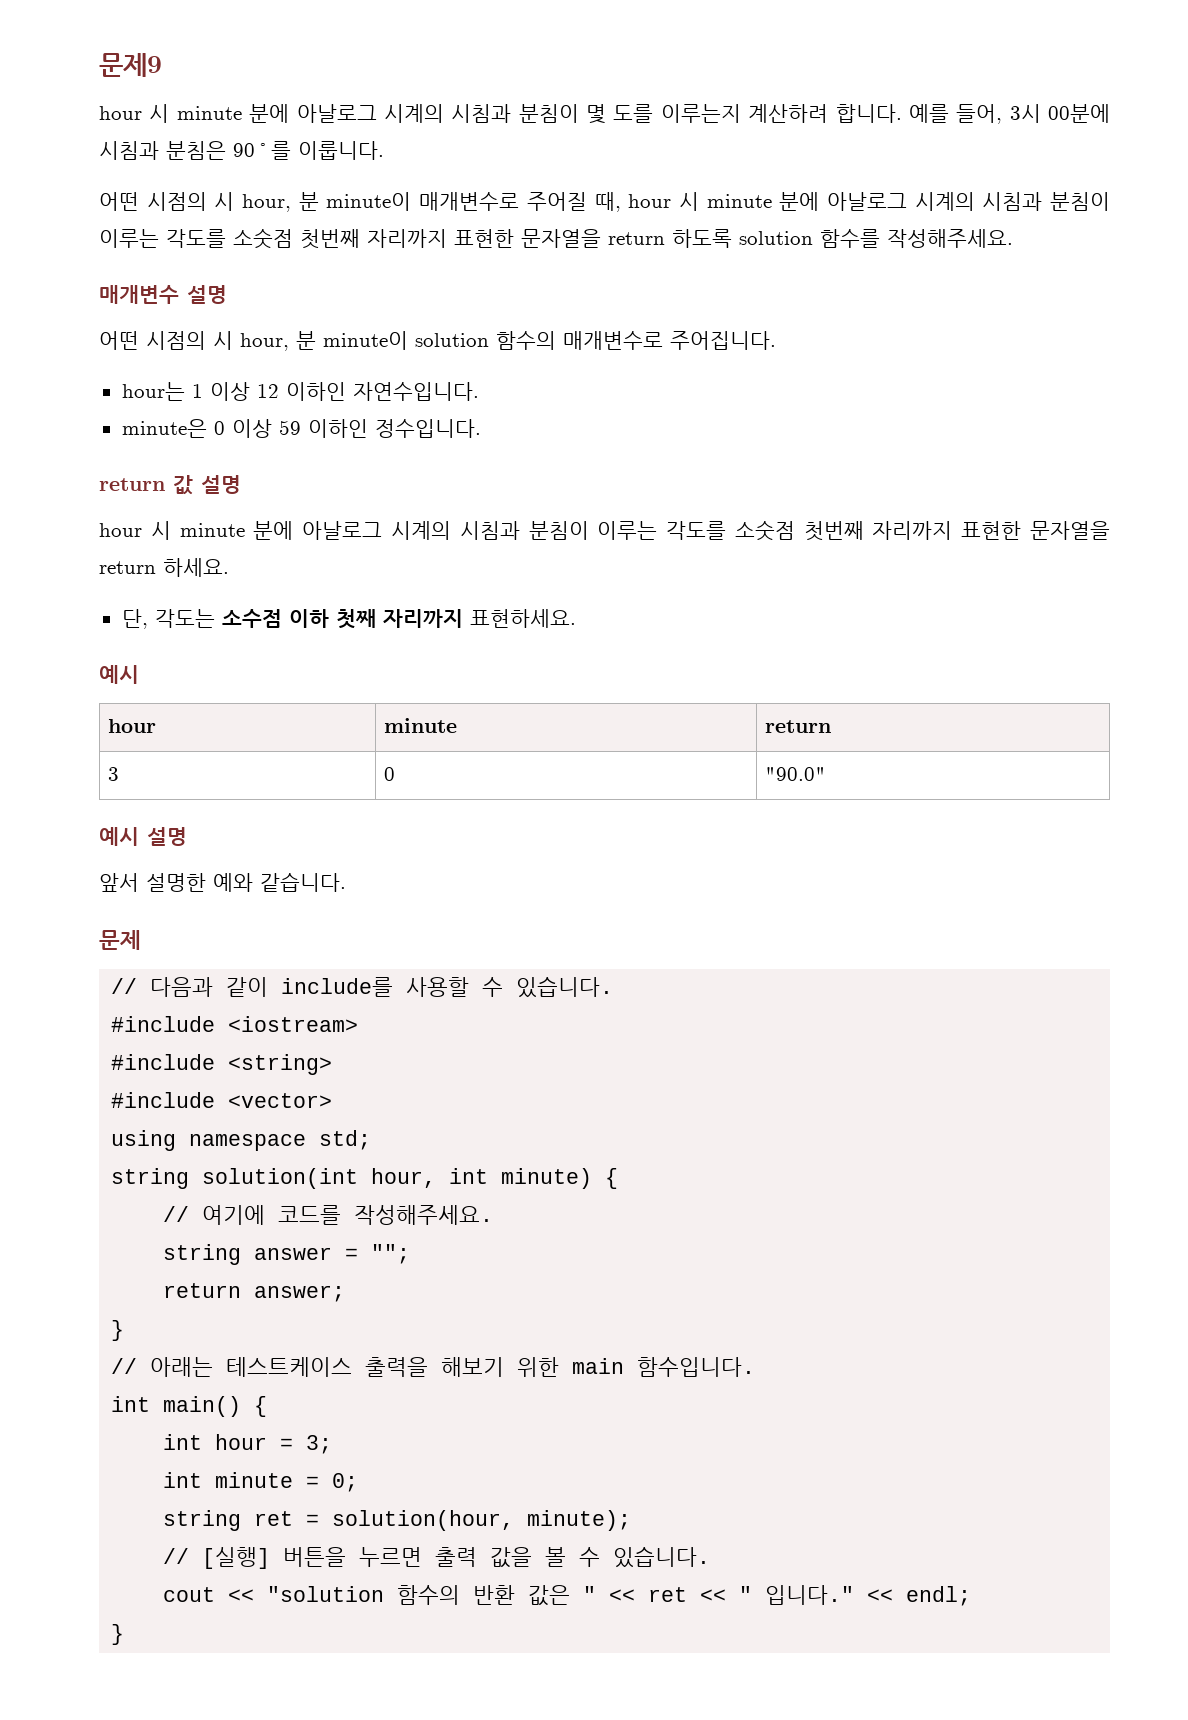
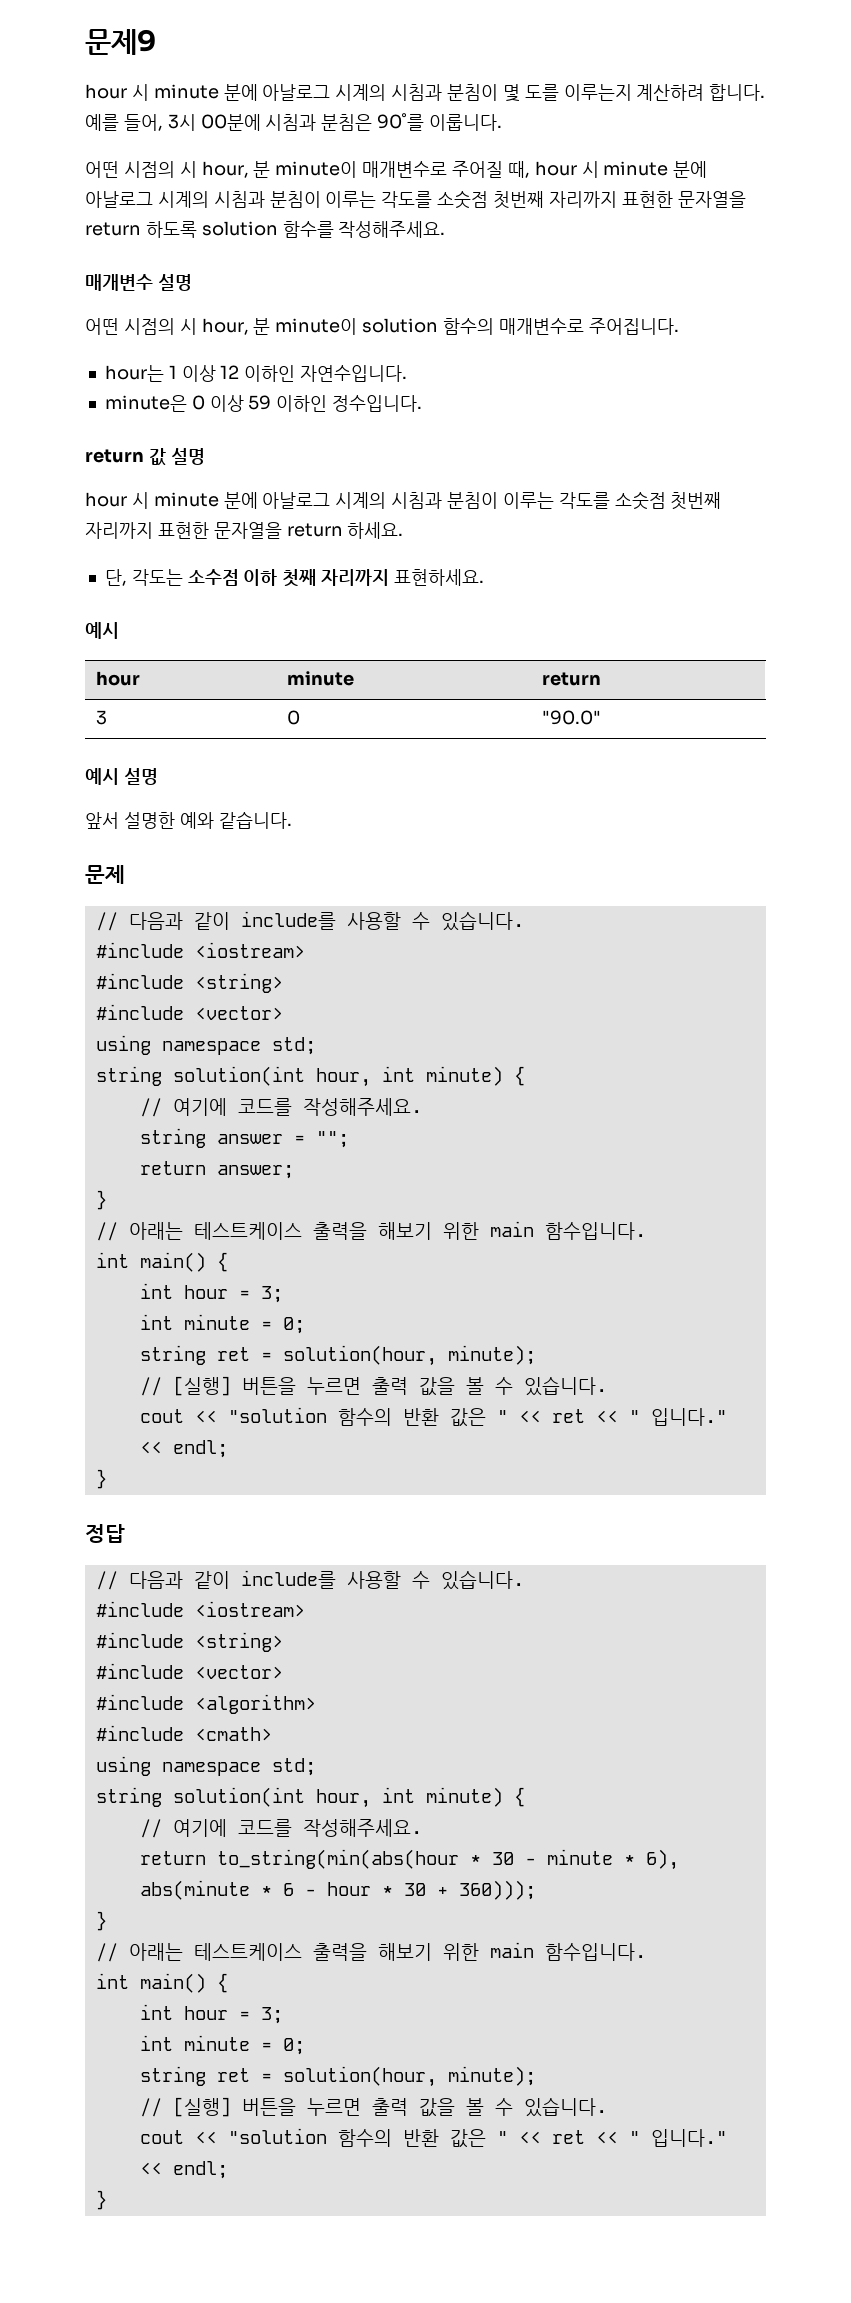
(125, 1634) none -> [85,1524,125,1543] [95,1570,524,1590] [95,1601,305,1617] [95,1632,283,1652] [95,1663,283,1679] [95,1694,316,1714] [95,1725,272,1741] [95,1756,316,1776] [95,1787,525,1808] [139,1819,422,1838] [139,1849,679,1870] [139,1880,536,1900] [95,1911,107,1931] [95,1942,646,1962] [95,1973,228,1993] [139,2004,283,2024] [139,2035,305,2055] [139,2066,536,2087] [139,2097,607,2117] [139,2128,727,2148] [139,2161,228,2179] [95,2190,107,2210] // 정답 // // 다음과 같이 include를 사용할 수 있습니다. // #include <iostream> // #include <string> // #include <vector> // #include <algorithm> // #include <cmath> // using namespace std; // string solution(int hour, int minute) { // // 여기에 코드를 작성해주세요. // return to_string(min(abs(hour * 30 - minute * 6), abs(minute * 6 - hour * 30 + 360))); // } // // 아래는 테스트케이스 출력을 해보기 위한 main 함수입니다. // int main() { // int hour = 3; // int minute = 0; // string ret = solution(hour, minute); // // [실행] 버튼을 누르면 출력 값을 볼 수 있습니다. // cout << "solution 함수의 반환 값은 " << ret << " 입니다." << endl; // }

